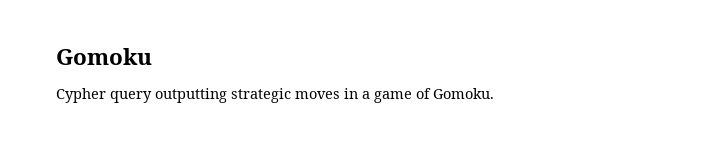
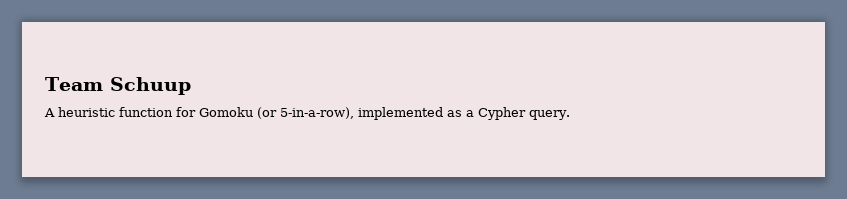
[56,48,152,65] [56,88,494,103] Gomoku // Cypher query outputting strategic moves in a game of Gomoku. -> [45,77,191,95] [44,107,570,120] Team Schuup // A heuristic function for Gomoku (or 5-in-a-row), implemented as a Cypher query.

